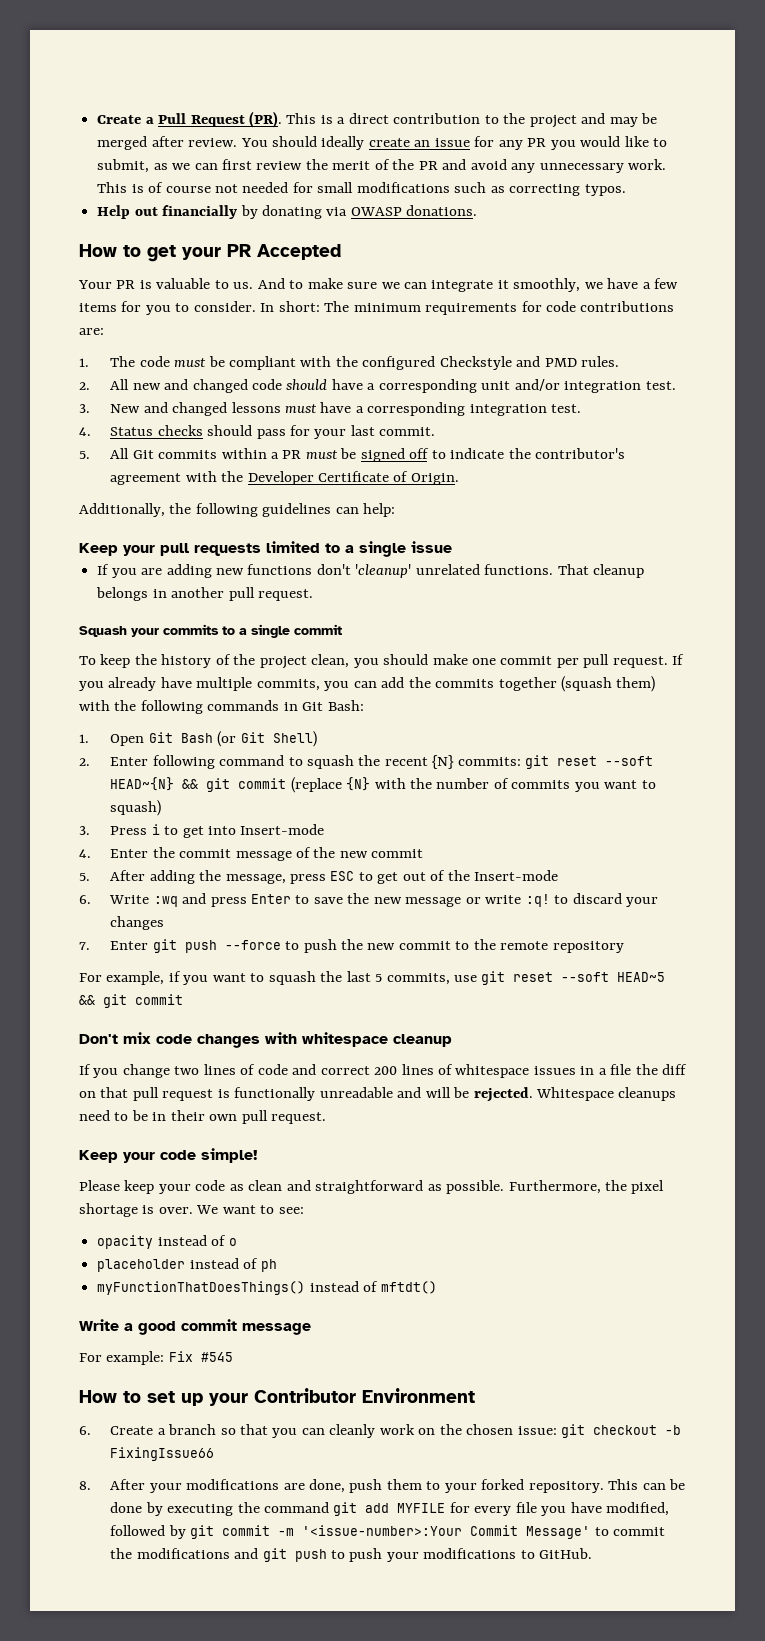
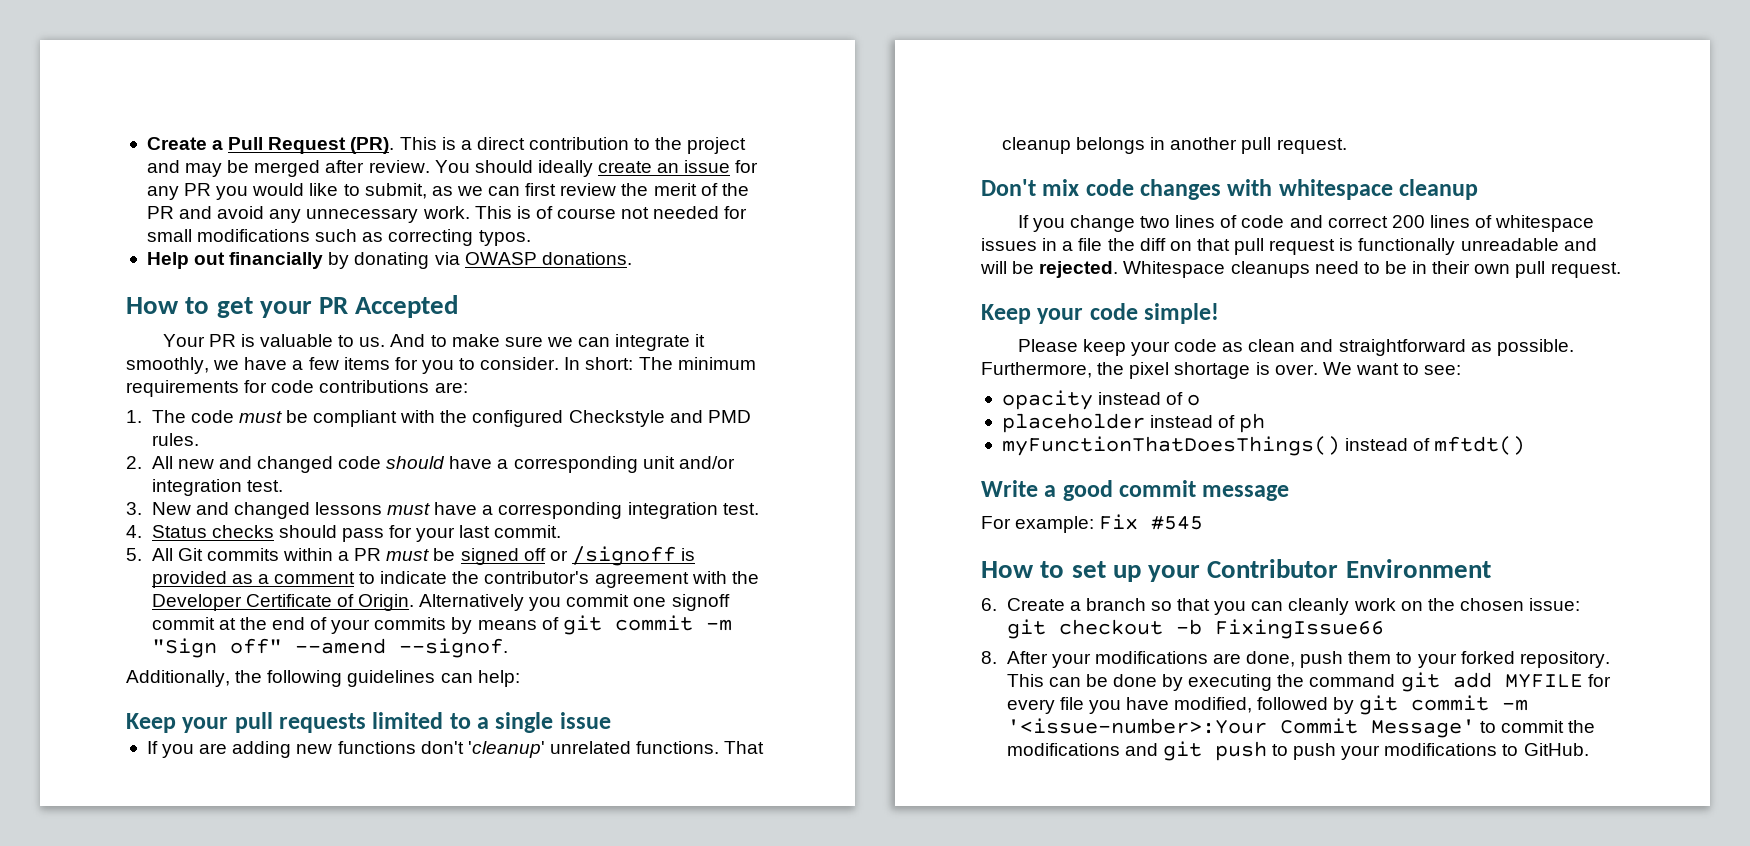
(430, 453) none -> [549,546,696,566] [151,571,355,588] or /signoff is provided as a comment
(459, 479) none -> [419,594,730,611] [151,615,732,635] [151,638,508,658] Alternatively you commit one signoff commit at the end of your commits by means of git commit -m "Sign off" --amend --signof.
[79,624,342,638] [79,654,685,669] [79,676,656,692] [79,700,364,714] [79,731,317,747] [79,755,654,769] [110,777,656,793] [110,800,162,816] [79,824,325,838] [79,847,424,861] [79,870,559,884] [79,893,658,907] [110,916,165,930] [79,939,624,953] [79,971,666,985] [79,994,183,1008] // Squash your commits to a single commit // To keep the history of the project clean, you should make one commit per pull request. If you already have multiple commits, you can add the commits together (squash them) with the following commands in Git Bash: // 1. Open Git Bash (or Git Shell) // 2. Enter following command to squash the recent {N} commits: git reset --soft HEAD~{N} && git commit (replace {N} with the number of commits you want to squash) // 3. Press i to get into Insert-mode // 4. Enter the commit message of the new commit // 5. After adding the message, press ESC to get out of the Insert-mode // 6. Write :wq and press Enter to save the new message or write :q! to discard your changes // 7. Enter git push --force to push the new commit to the remote repository // For example, if you want to squash the last 5 commits, use git reset --soft HEAD~5 && git commit -> (1347, 146) none

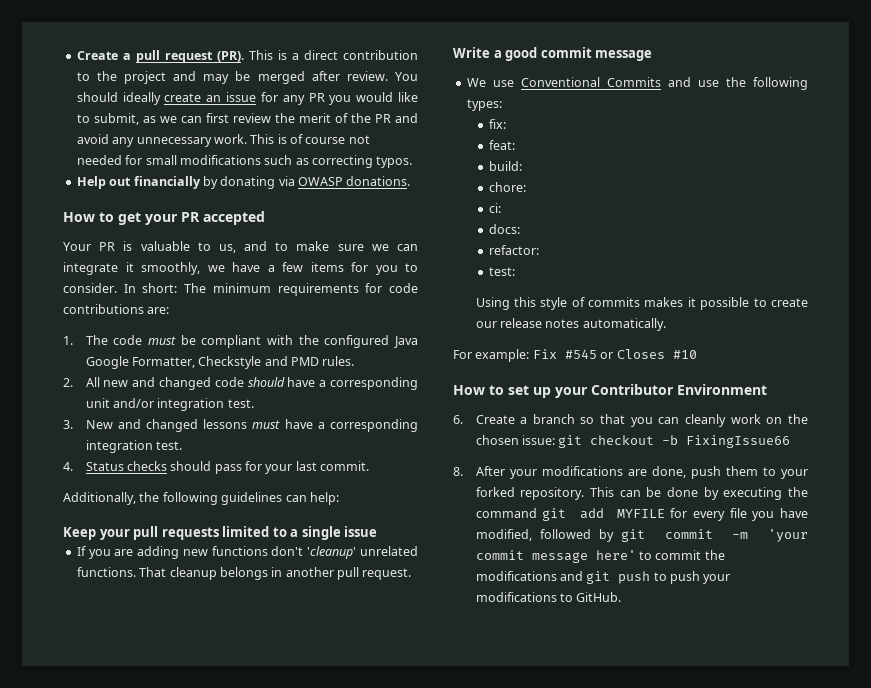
[146,137,347,154] Create a Pull Request -> [76,50,213,63] Create a pull request
[355,295,459,318] Accepted -> [203,211,265,225] accepted
[359,334,426,347] us. And -> [218,241,268,253] us, and
(564, 418) none -> [393,336,418,348] [85,356,195,369] Java Google Formatter,
[126,546,696,566] [151,571,759,588] [151,594,730,611] [151,615,732,635] [151,638,508,658] // 5. All Git commits within a PR must be signed off or /signoff is provided as a comment to indicate the contributor's agreement with the Developer Certificate of Origin. Alternatively you commit one signoff commit at the end of your commits by means of git commit -m "Sign off" --amend --signof. -> (370, 466) none
[981,179,1479,200] [1017,215,1595,232] [981,238,1597,255] [980,261,1621,278] [981,303,1220,324] [1017,339,1574,356] [981,362,1462,379] [1001,390,1201,410] [1001,413,1266,433] [1001,436,1526,456] // Don't mix code changes with whitespace cleanup // If you change two lines of code and correct 200 lines of whitespace issues in a file the diff on that pull request is functionally unreadable and will be rejected. Whitespace cleanups need to be in their own pull request. // Keep your code simple! // Please keep your code as clean and straightforward as possible. Furthermore, the pixel shortage is over. We want to see: // opacity instead of o // placeholder instead of ph // myFunctionThatDoesThings() instead of mftdt() -> (412, 574) none
(1290, 493) none -> [466,77,808,90] [466,99,502,111] [489,119,507,129] [489,140,516,150] [489,161,523,171] [489,182,527,192] [489,203,502,213] [489,224,521,234] [489,245,540,255] [489,267,516,276] [475,297,808,310] [475,318,666,331] // We use Conventional Commits and use the following types: // fix: // feat: // build: // chore: // ci: // docs: // refactor: // test: // Using this style of commits makes it possible to create our release notes automatically.
(1204, 523) none -> [600,349,697,359] or Closes #10
[1006,718,1475,738] '<issue-number>:Your Commit Message' -> [768,529,808,542] [475,550,636,563] 'your commit message here'

